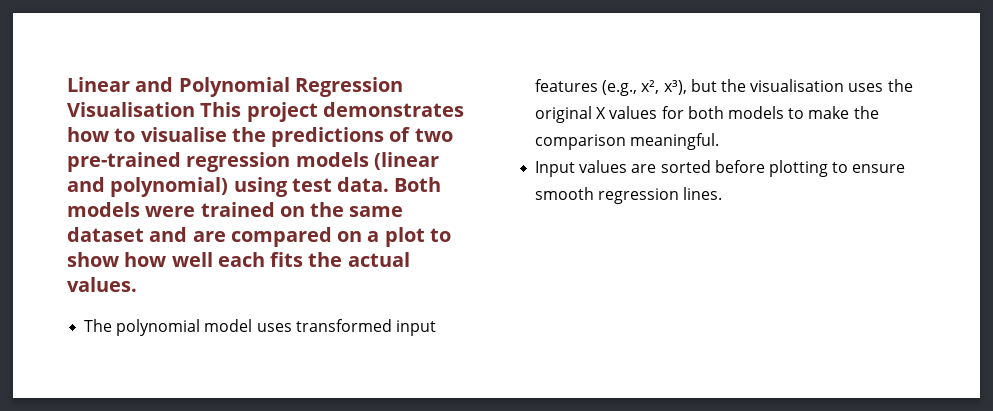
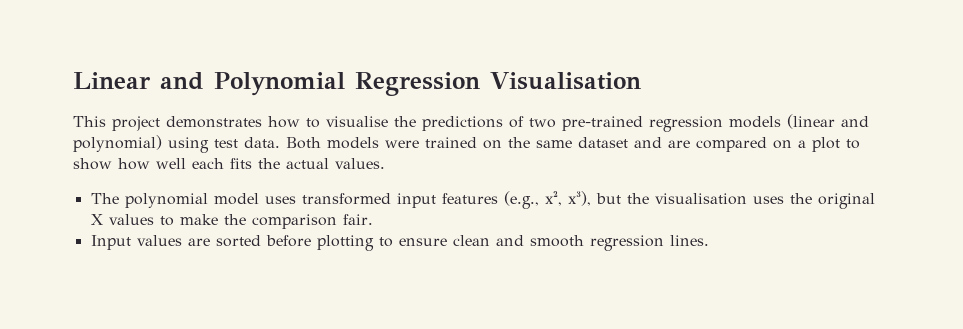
(195, 109) none -> (641, 81) //
[661,106,784,119] for both models -> (154, 219) none
[630,133,720,150] meaningful. -> [342,214,373,225] fair.
(906, 168) none -> [452,235,524,246] clean and

